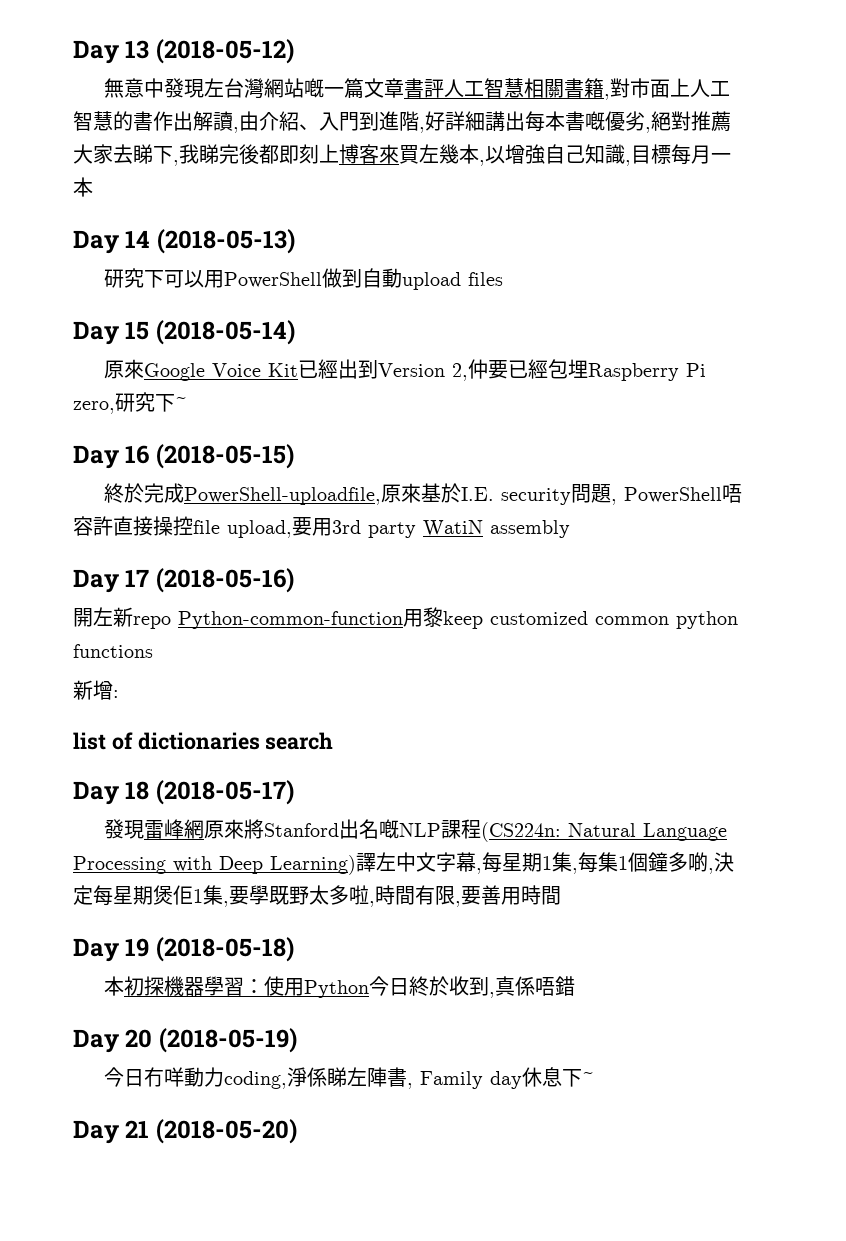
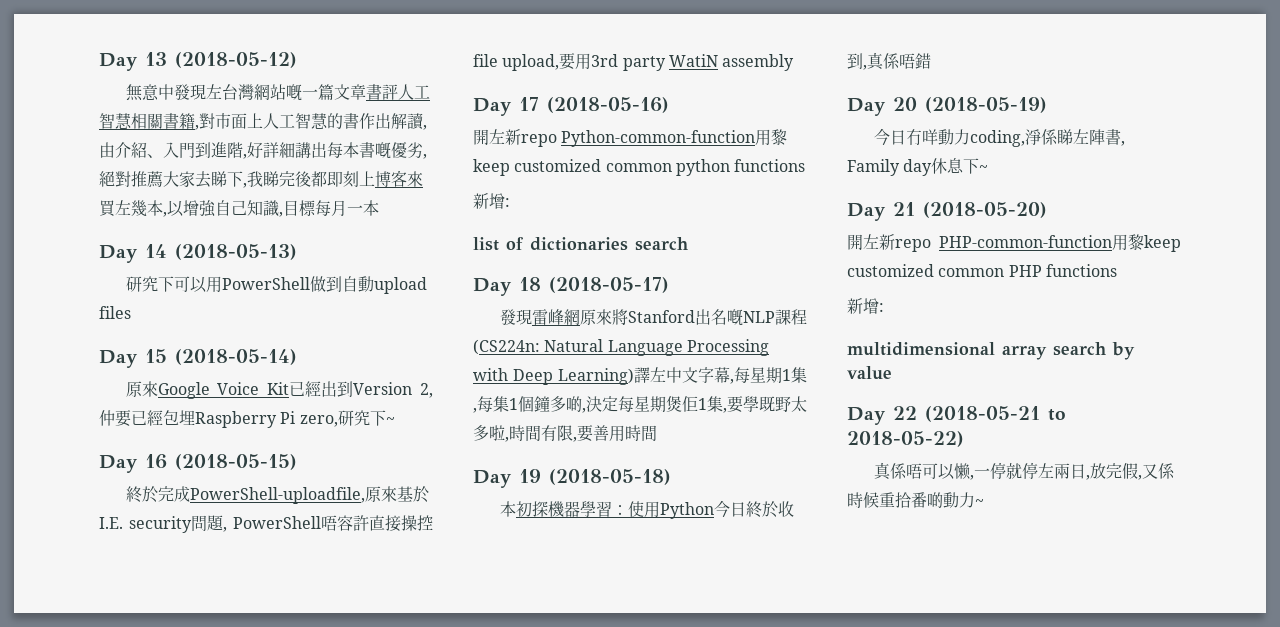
(297, 1131) none -> [847,234,1181,252] [847,264,1117,277] [847,298,884,314] [847,342,1135,360] [847,366,892,380] [847,406,1066,425] [847,431,964,447] [873,462,1175,480] [847,492,984,508] // 開左新repo PHP-common-function用黎keep customized common PHP functions // 新增: // multidimensional array search by value // Day 22 (2018-05-21 to 2018-05-22) // 真係唔可以懒,一停就停左兩日,放完假,又係時候重拾番啲動力~

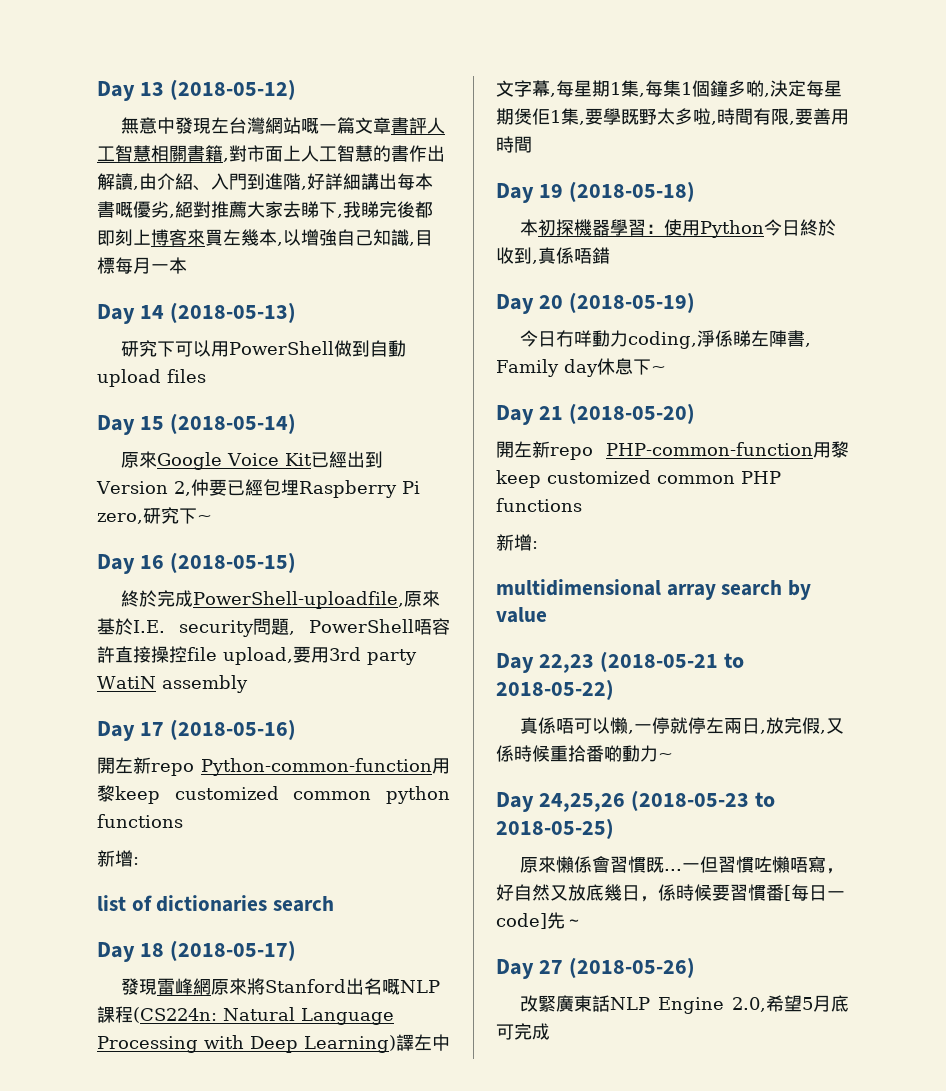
[893,406,917,420] 22 -> [538,654,594,673] 22,23
(984, 502) none -> [496,790,775,812] [496,818,614,839] [520,856,845,874] [496,884,845,902] [496,912,583,929] [496,957,695,979] [520,995,849,1014] [496,1023,550,1040] // Day 24,25,26 (2018-05-23 to 2018-05-25) // 原來懶係會習慣既...一但習慣咗懶唔寫，好自然又放底幾日，係時候要習慣番[每日一code]先～ // Day 27 (2018-05-26) // 改緊廣東話NLP Engine 2.0,希望5月底可完成

